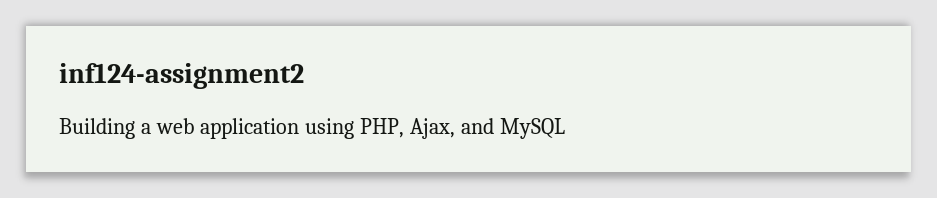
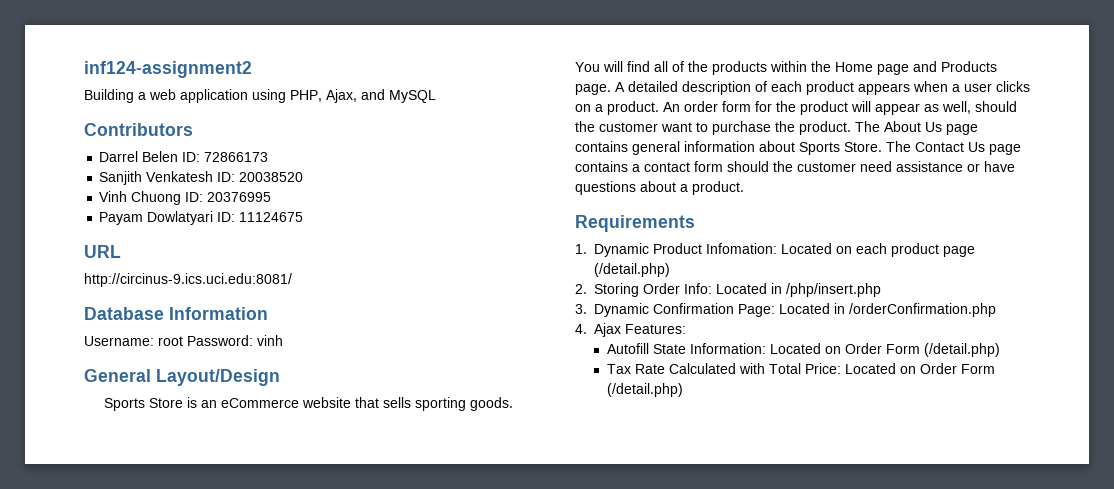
(565, 128) none -> [84,123,193,136] [99,151,269,162] [99,171,304,185] [99,191,272,205] [99,211,304,225] [84,245,121,258] [84,273,292,287] [84,307,268,320] [84,335,283,346] [84,369,280,386] [103,397,513,411] [575,61,997,75] [575,81,1030,95] [575,101,1017,115] [575,121,978,135] [575,141,1021,155] [575,161,1015,172] [575,181,744,195] [575,215,695,232] [575,243,975,257] [594,263,670,277] [575,283,881,297] [575,303,996,317] [575,323,686,337] [606,343,1000,357] [606,363,995,374] [606,383,683,397] // Contributors // Darrel Belen ID: 72866173 // Sanjith Venkatesh ID: 20038520 // Vinh Chuong ID: 20376995 // Payam Dowlatyari ID: 11124675 // URL // http://circinus-9.ics.uci.edu:8081/ // Database Information // Username: root Password: vinh // General Layout/Design // Sports Store is an eCommerce website that sells sporting goods. You will find all of the products within the Home page and Products page. A detailed description of each product appears when a user clicks on a product. An order form for the product will appear as well, should the customer want to purchase the product. The About Us page contains general information about Sports Store. The Contact Us page contains a contact form should the customer need assistance or have questions about a product. // Requirements // 1. Dynamic Product Infomation: Located on each product page (/detail.php) // 2. Storing Order Info: Located in /php/insert.php // 3. Dynamic Confirmation Page: Located in /orderConfirmation.php // 4. Ajax Features: // Autofill State Information: Located on Order Form (/detail.php) // Tax Rate Calculated with Total Price: Located on Order Form (/detail.php)

